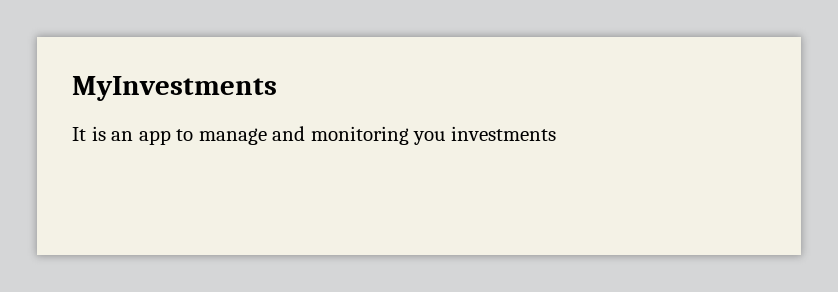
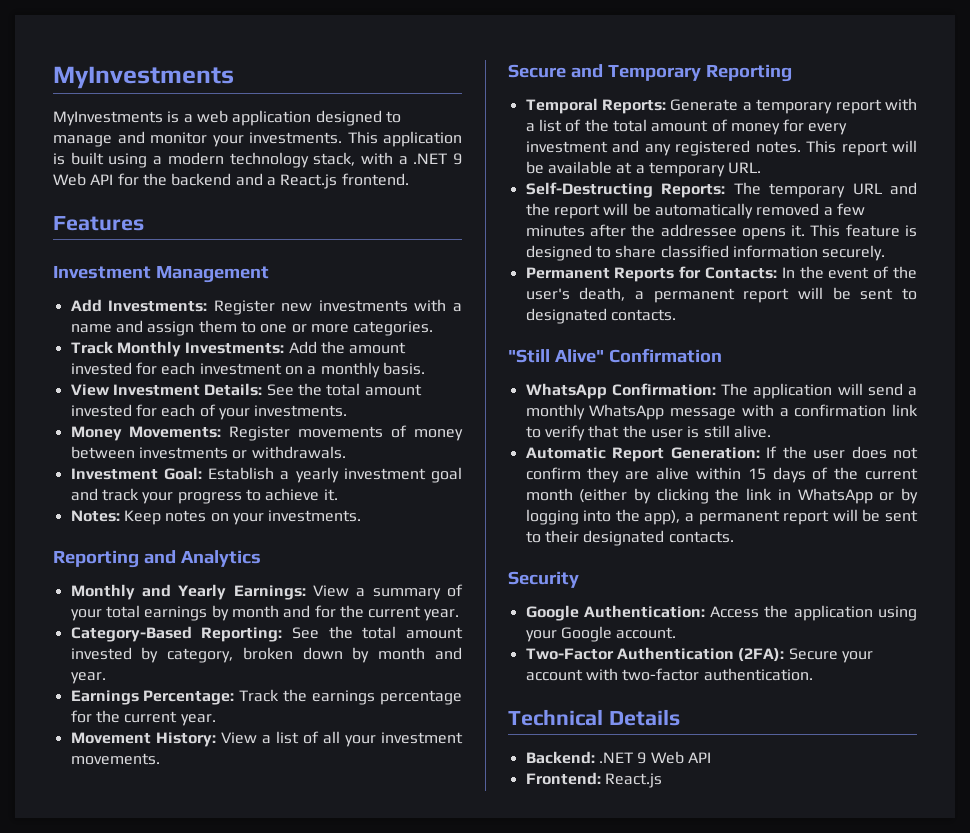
[72,126,556,145] It is an app to manage and monitoring you investments -> [53,110,401,126] [53,131,462,147] [53,152,462,168] [53,173,409,189] [53,216,144,231] [53,266,269,283] [70,299,462,315] [70,320,434,336] [70,341,407,357] [70,362,425,378] [70,383,422,396] [70,404,348,420] [70,425,463,441] [70,446,346,459] [70,467,463,483] [70,488,338,504] [70,510,362,525] [53,550,261,568] [70,584,463,600] [70,605,460,621] [70,626,463,642] [70,647,462,663] [70,672,106,684] [70,689,462,705] [70,710,216,726] [70,731,464,747] [70,753,160,765] [508,64,792,82] [525,98,917,114] [525,119,848,135] [525,140,917,156] [525,161,762,177] [525,182,917,198] [525,203,865,219] [525,224,917,240] [525,245,886,261] [525,266,917,282] [525,287,917,303] [525,308,676,324] [508,348,722,363] [525,383,917,399] [525,404,918,420] [525,425,771,441] [525,446,918,462] [525,467,918,483] [525,488,918,504] [525,509,918,525] [525,530,734,546] [508,571,579,588] [525,605,917,621] [525,626,677,642] [525,647,873,663] [525,668,813,681] [508,709,680,726] [525,751,711,764] [525,772,662,788] MyInvestments is a web application designed to manage and monitor your investments. This application is built using a modern technology stack, with a .NET 9 Web API for the backend and a React.js frontend. // Features // Investment Management // Add Investments: Register new investments with a name and assign them to one or more categories. // Track Monthly Investments: Add the amount invested for each investment on a monthly basis. // View Investment Details: See the total amount invested for each of your investments. // Money Movements: Register movements of money between investments or withdrawals. // Investment Goal: Establish a yearly investment goal and track your progress to achieve it. // Notes: Keep notes on your investments. // Reporting and Analytics // Monthly and Yearly Earnings: View a summary of your total earnings by month and for the current year. // Category-Based Reporting: See the total amount invested by category, broken down by month and year. // Earnings Percentage: Track the earnings percentage for the current year. // Movement History: View a list of all your investment movements. // Secure and Temporary Reporting // Temporal Reports: Generate a temporary report with a list of the total amount of money for every investment and any registered notes. This report will be available at a temporary URL. // Self-Destructing Reports: The temporary URL and the report will be automatically removed a few minutes after the addressee opens it. This feature is designed to share classified information securely. // Permanent Reports for Contacts: In the event of the user's death, a permanent report will be sent to designated contacts. // "Still Alive" Confirmation // WhatsApp Confirmation: The application will send a monthly WhatsApp message with a confirmation link to verify that the user is still alive. // Automatic Report Generation: If the user does not confirm they are alive within 15 days of the current month (either by clicking the link in WhatsApp or by logging into the app), a permanent report will be sent to their designated contacts. // Security // Google Authentication: Access the application using your Google account. // Two-Factor Authentication (2FA): Secure your account with two-factor authentication. // Technical Details // Backend: .NET 9 Web API // Frontend: React.js

